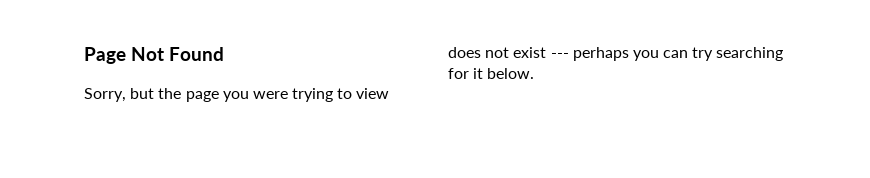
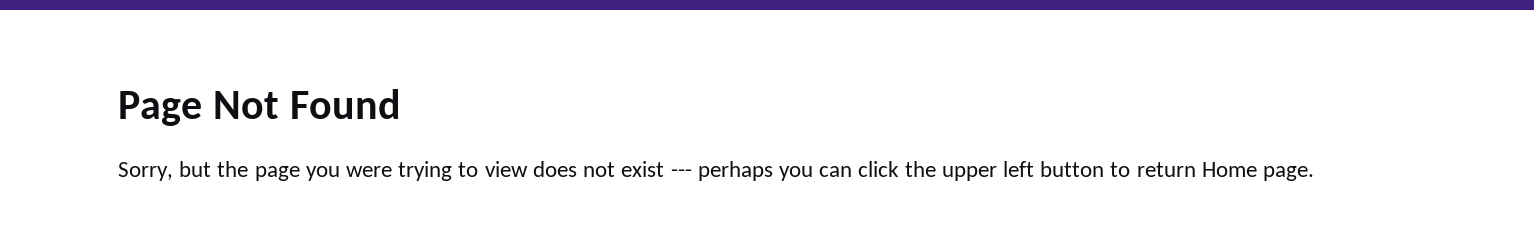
[692,47,784,61] [448,68,535,79] try searching for it below. -> [858,161,1315,181] click the upper left button to return Home page.

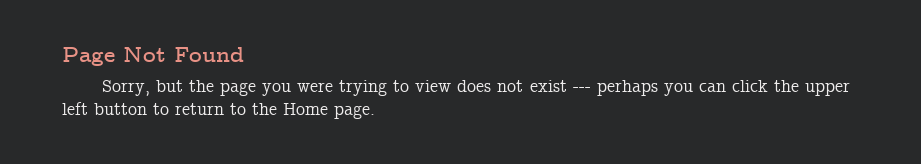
(1196, 169) none -> [230,103,277,115] to the

